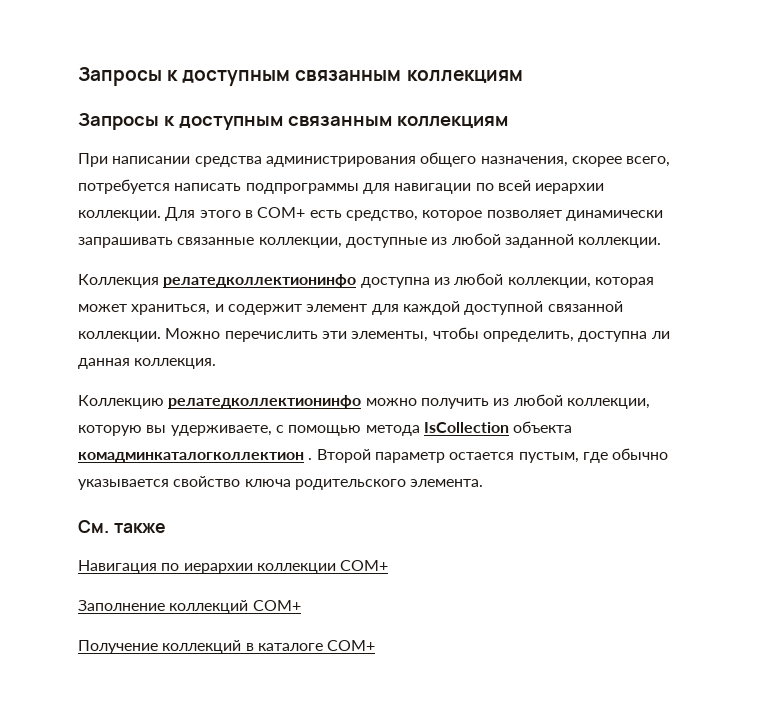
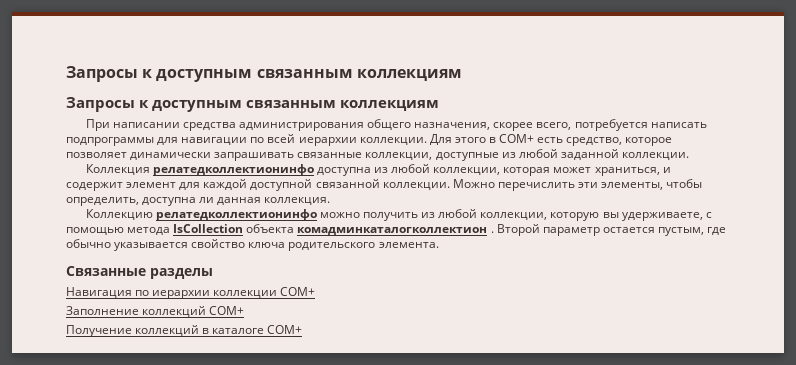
[78,520,166,533] См. также -> [66,266,213,279] Связанные разделы

